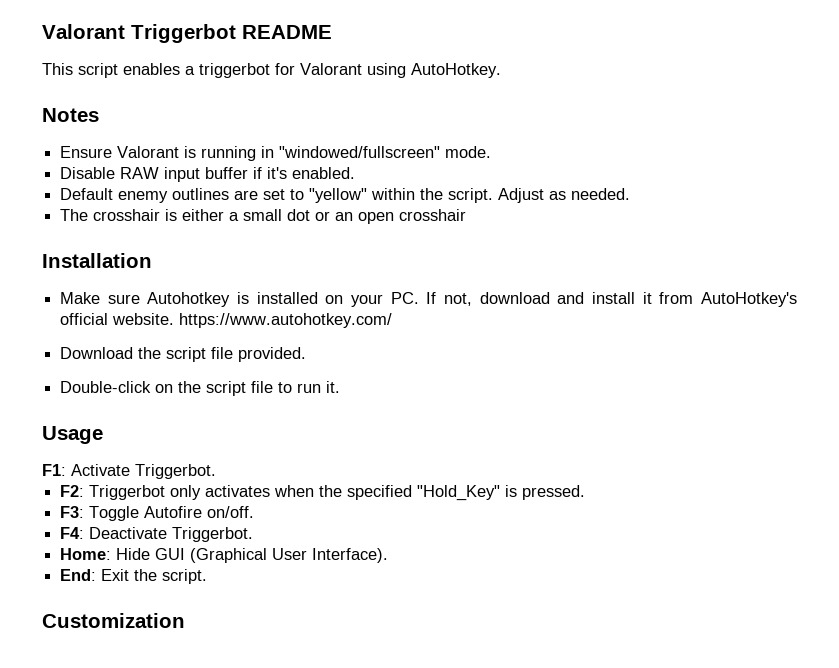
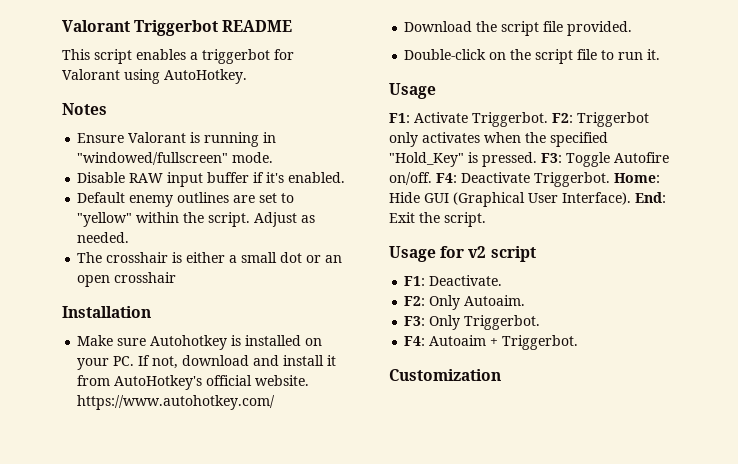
(216, 471) // -> (548, 119) none
(586, 492) // -> (537, 159) none
(255, 512) // -> (432, 178) none
(254, 534) // -> (610, 179) none
(389, 555) // -> (631, 198) none
(208, 576) none -> [389,246,536,262] [404,275,503,286] [404,295,526,310] [404,315,541,330] [404,335,579,350] // Usage for v2 script // F1: Deactivate. // F2: Only Autoaim. // F3: Only Triggerbot. // F4: Autoaim + Triggerbot.

